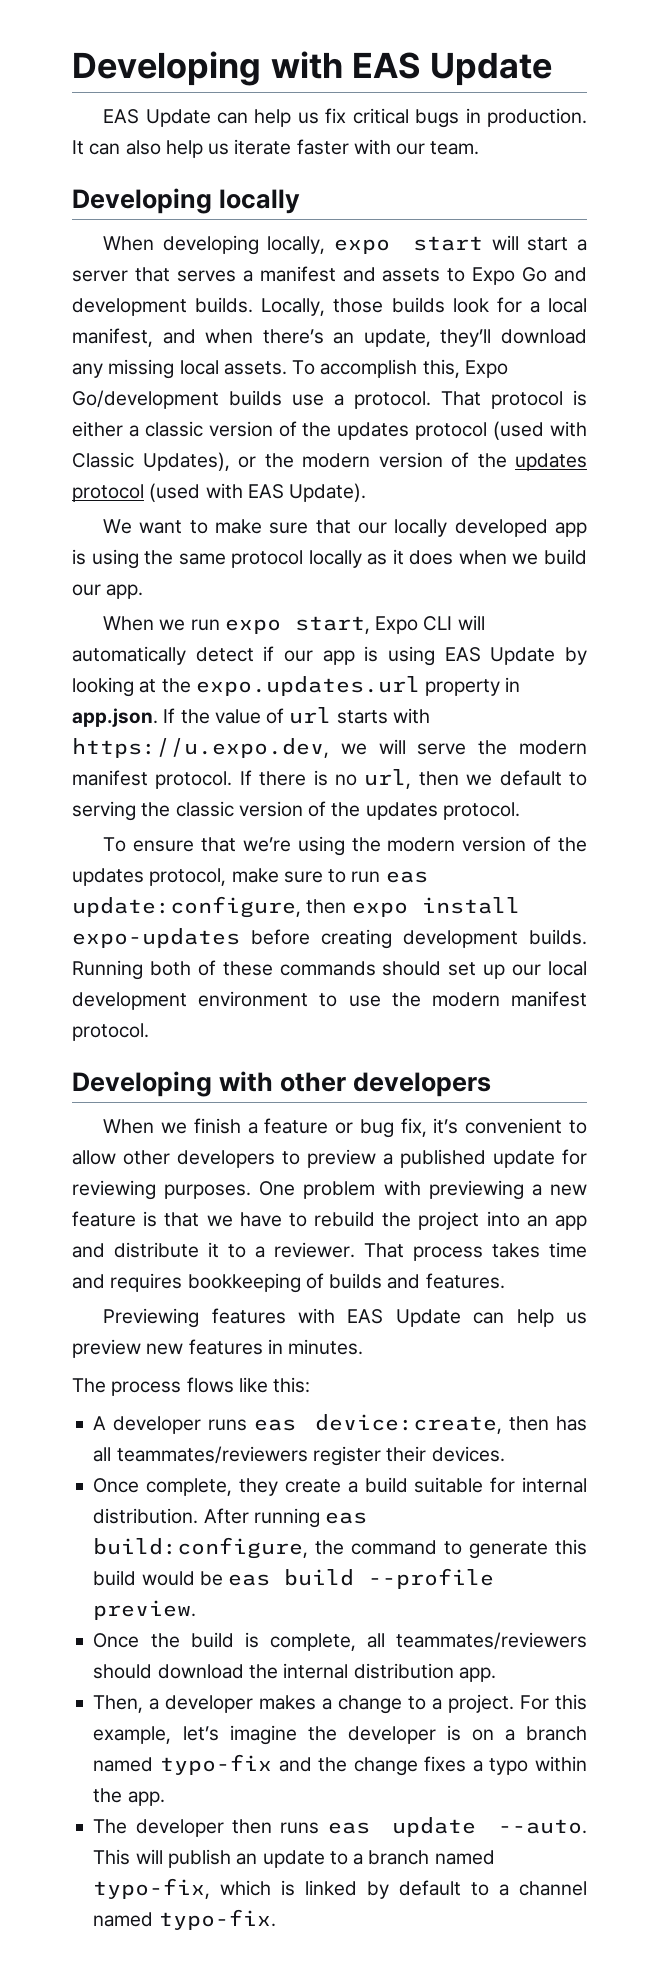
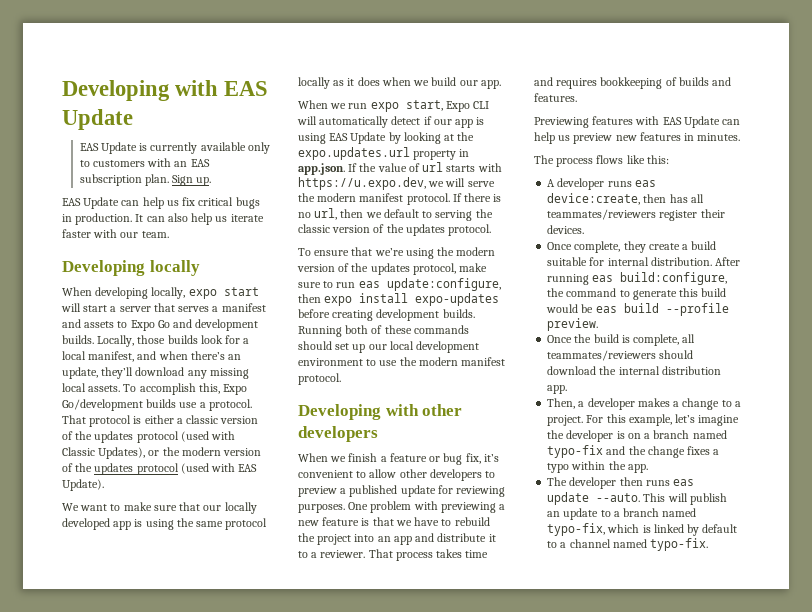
(552, 69) none -> [79,142,270,154] [79,158,210,167] [79,174,212,186] // EAS Update is currently available only to customers with an EAS subscription plan. Sign up.

